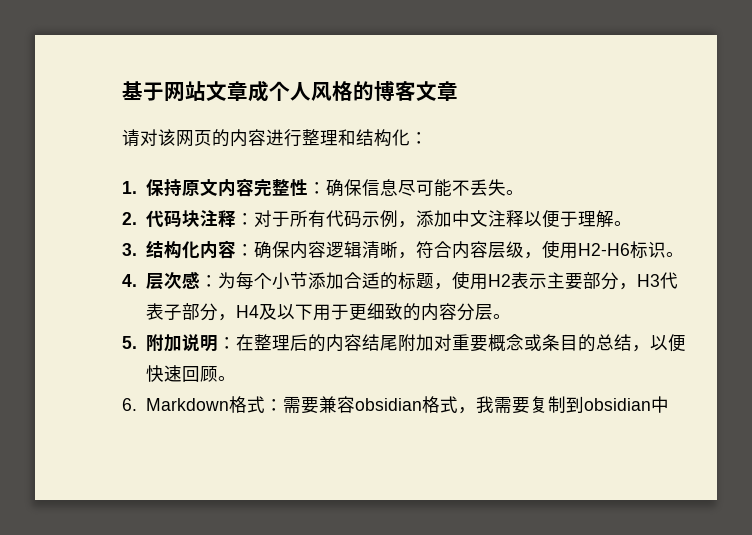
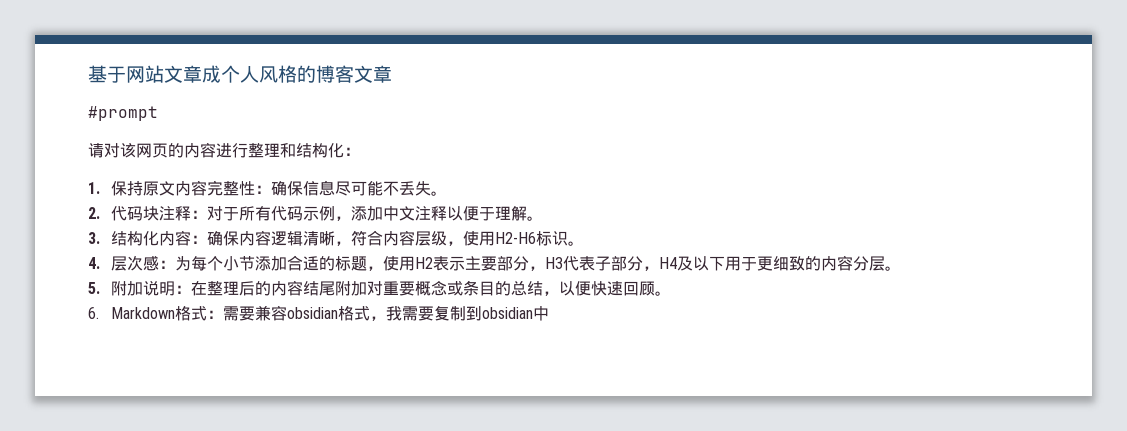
(458, 91) none -> [88,106,158,121] // #prompt

